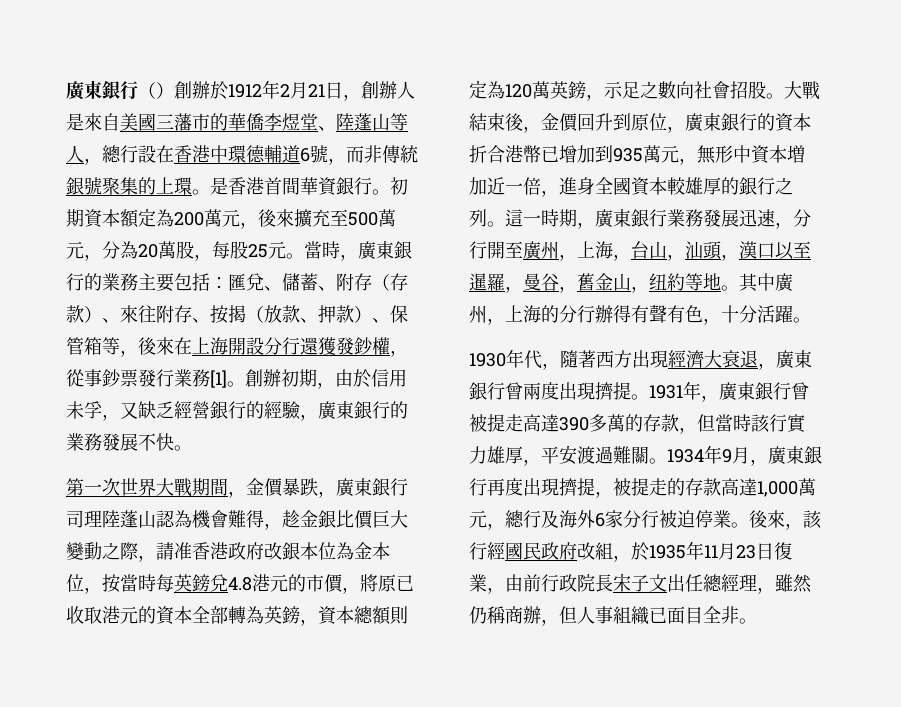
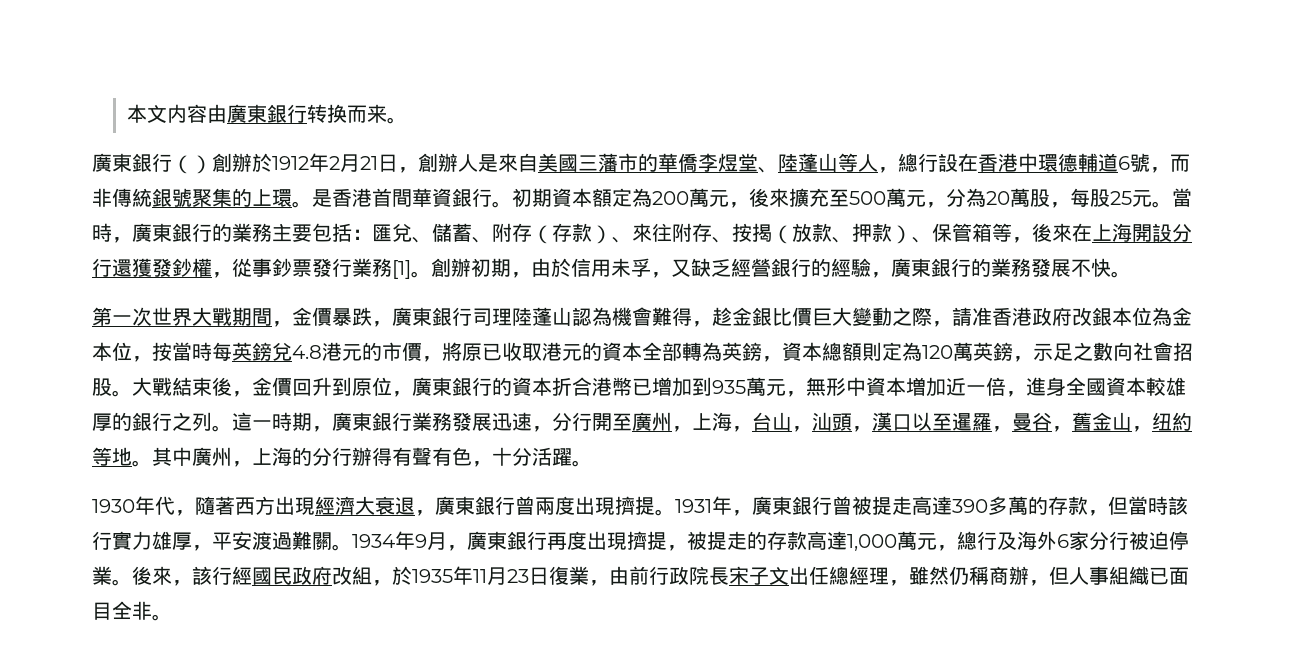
(66, 91) none -> [127,104,408,124] 本文内容由廣東銀行转换而来。 //

